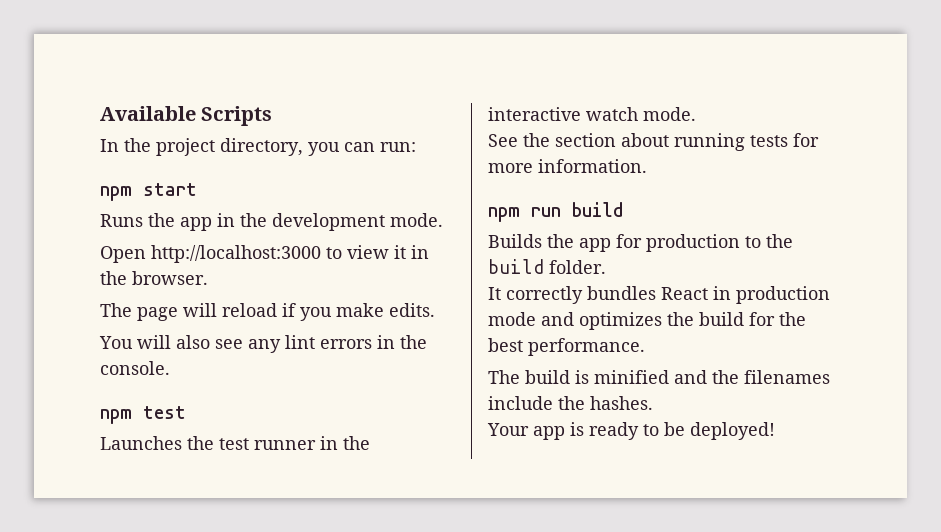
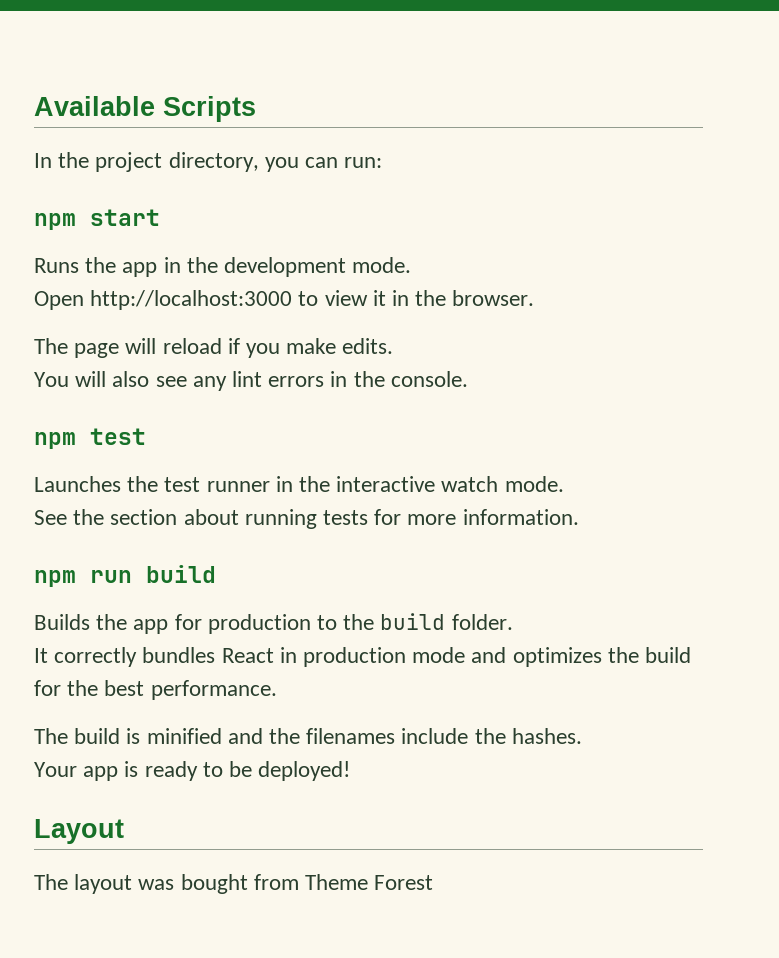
(775, 431) none -> [34,819,124,844] [34,874,434,894] // Layout // The layout was bought from Theme Forest

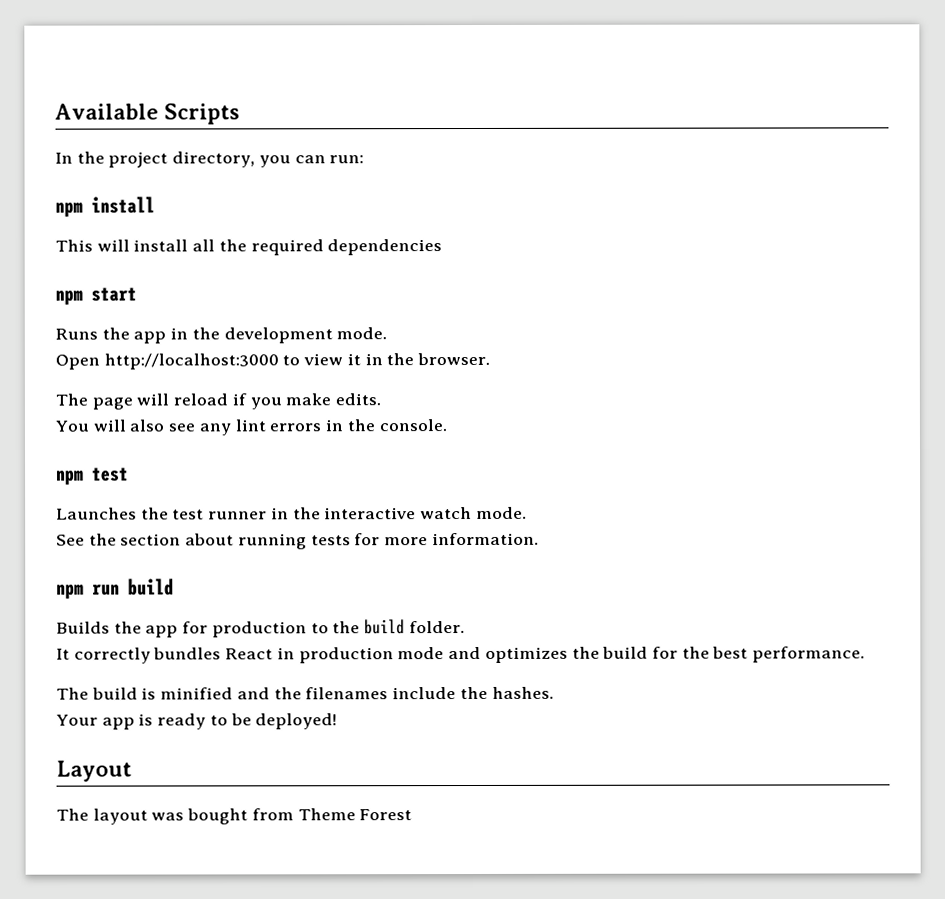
(383, 162) none -> [55,196,155,217] [55,239,443,256] // npm install // This will install all the required dependencies

